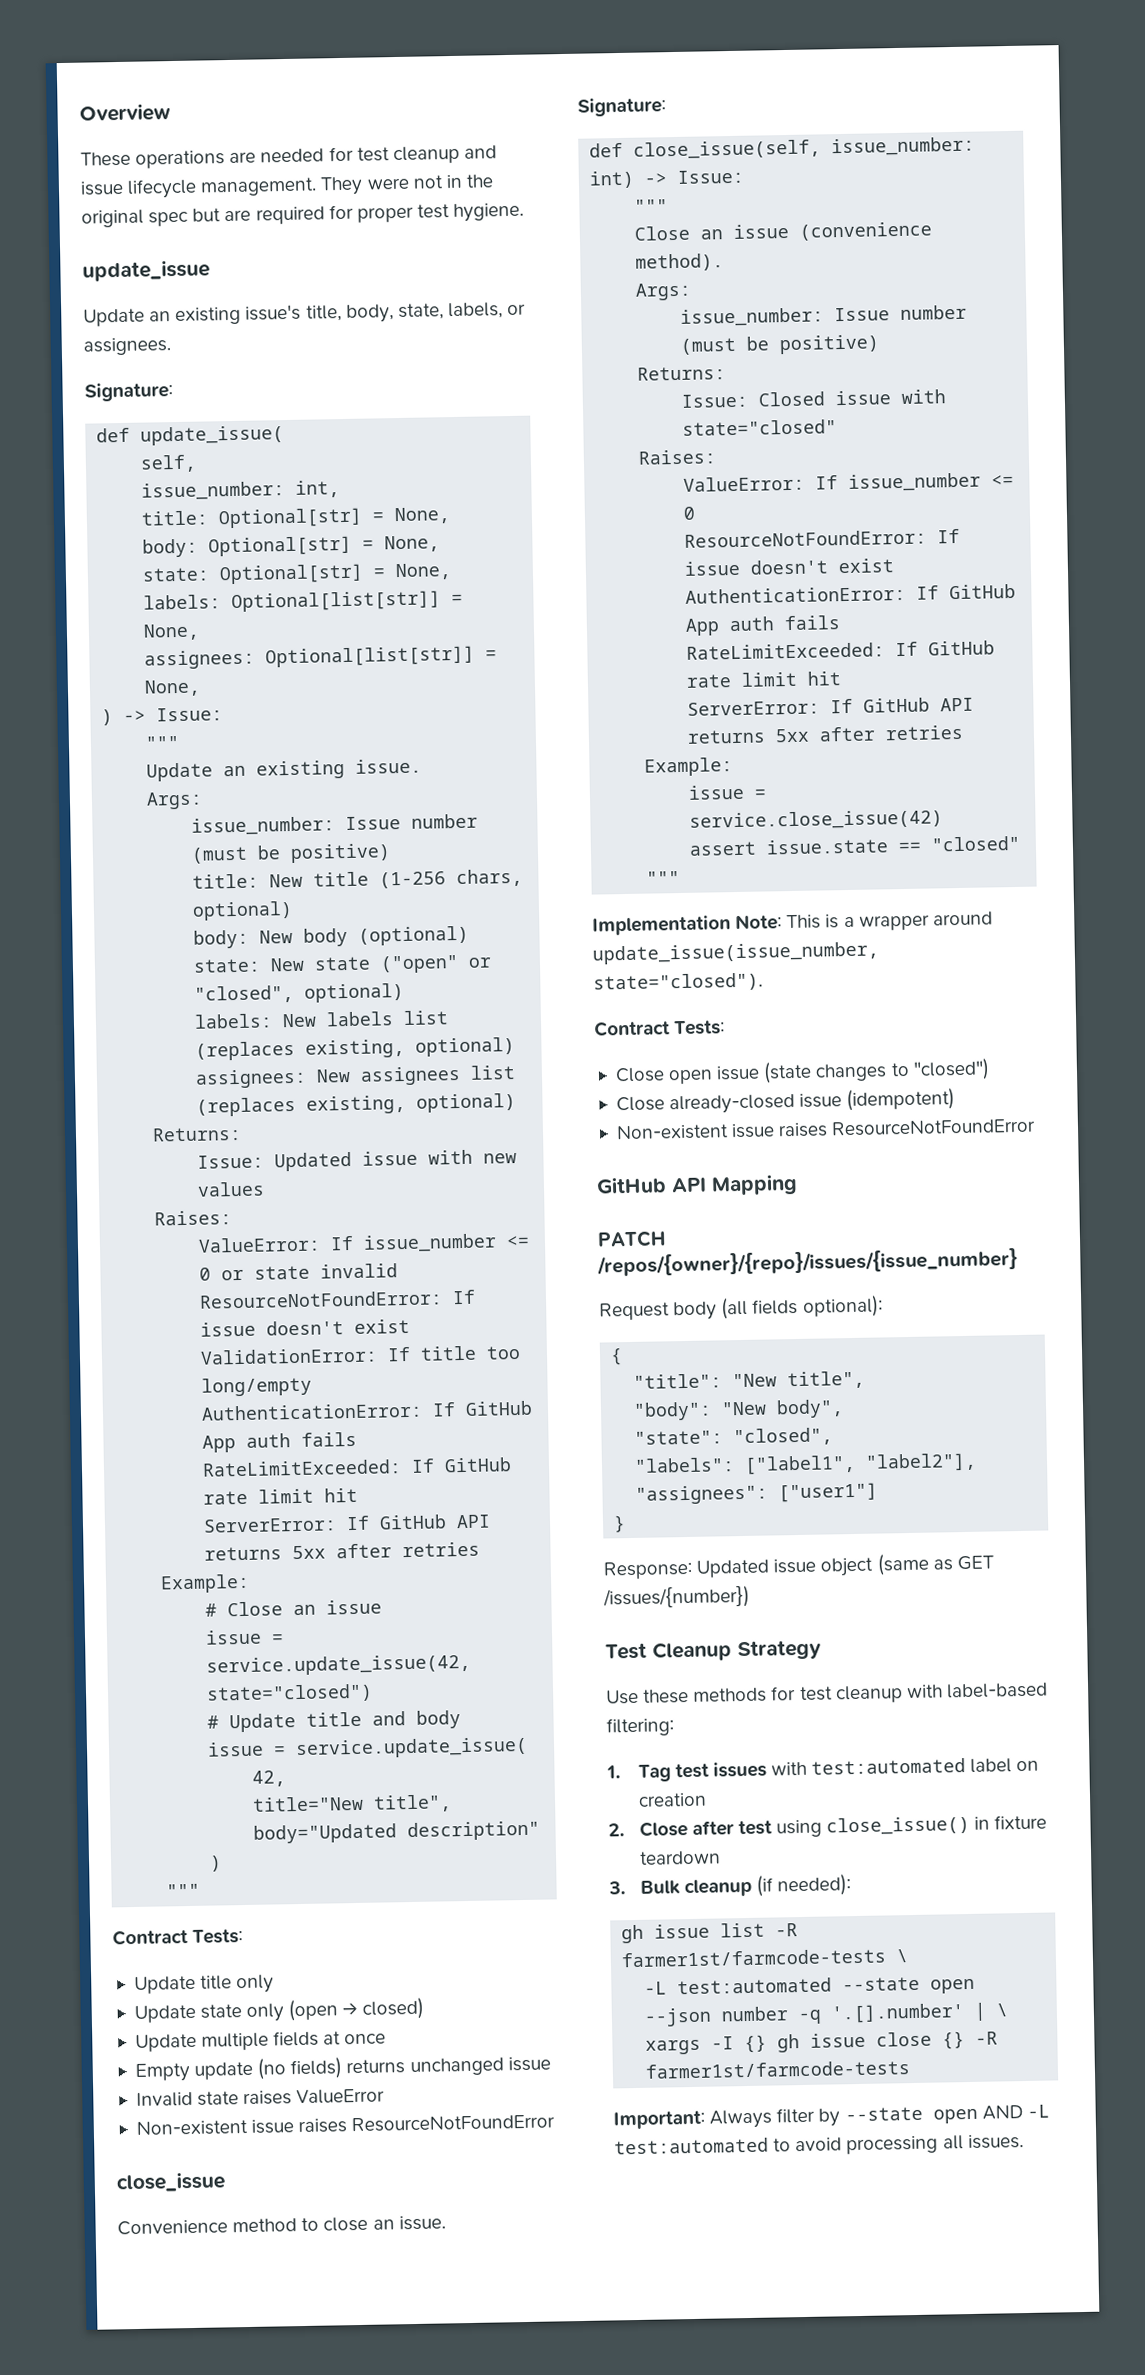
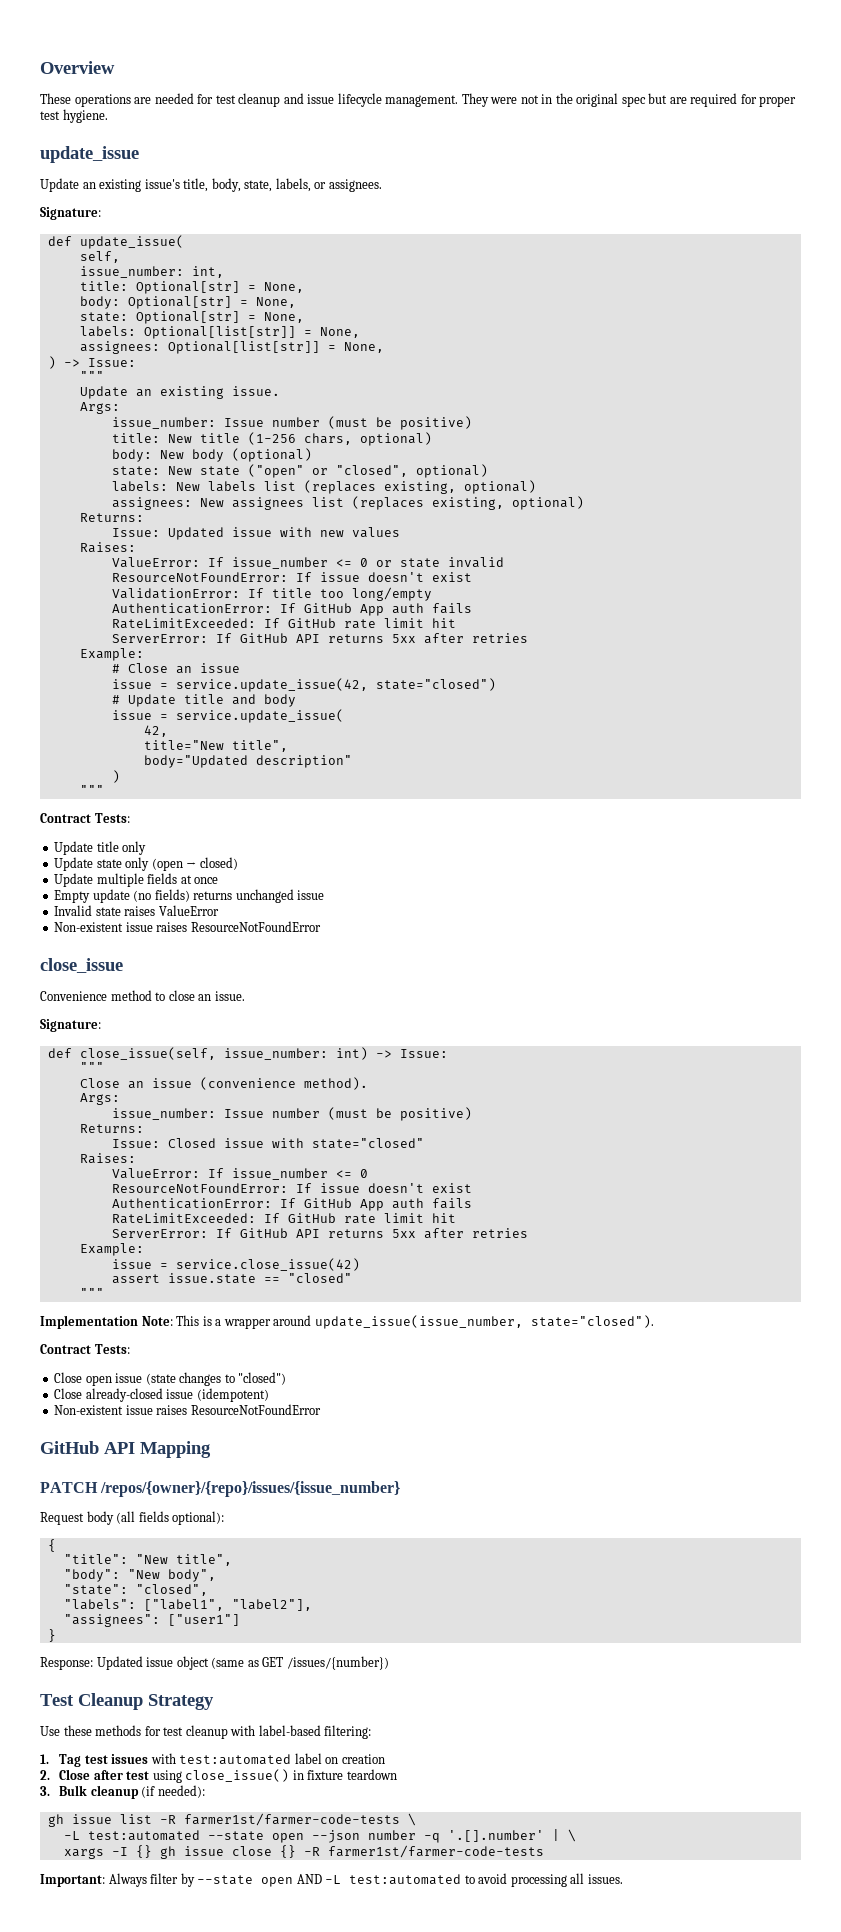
[621,1948,887,1968] farmer1st/farmcode-tests -> [183,1813,400,1826] farmer1st/farmer-code-tests
[645,2060,911,2079] farmer1st/farmcode-tests -> [327,1845,544,1858] farmer1st/farmer-code-tests

